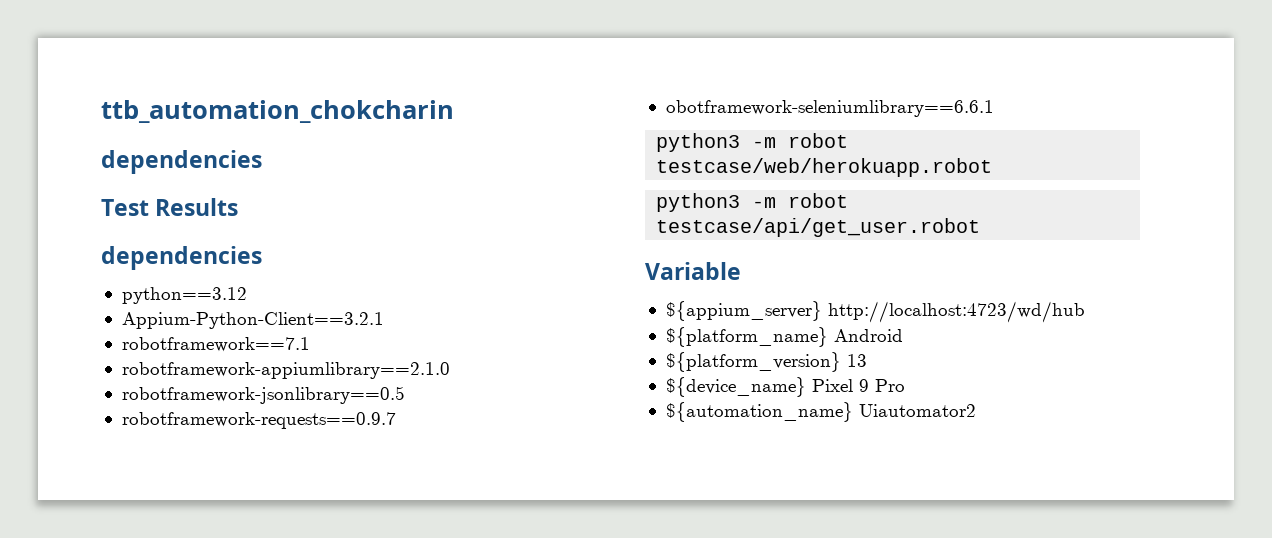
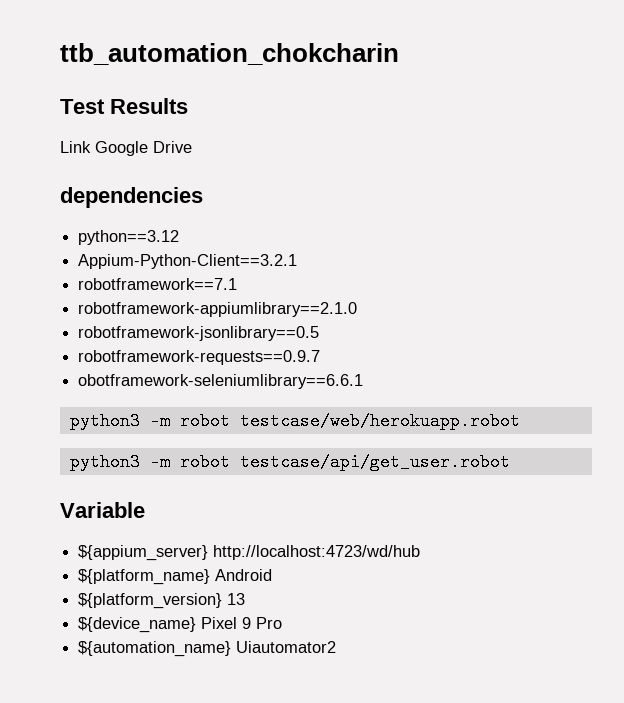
[101,150,262,174] // dependencies -> (399, 54) none
(239, 207) none -> [60,141,192,156] // Link Google Drive

